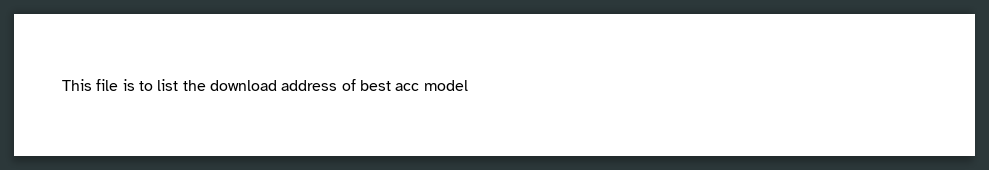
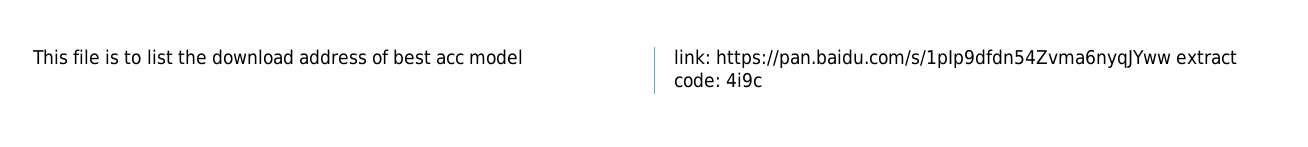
(468, 85) none -> [674,49,1238,68] [674,72,763,88] // link: https://pan.baidu.com/s/1pIp9dfdn54Zvma6nyqJYww extract code: 4i9c

